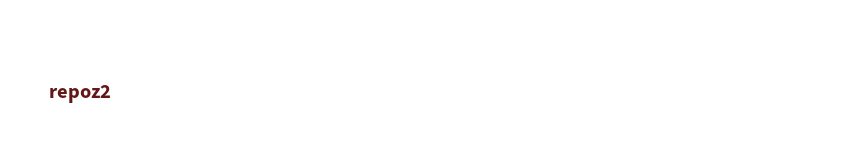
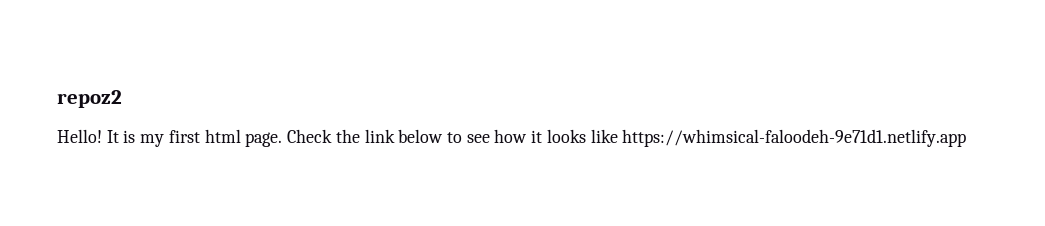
(111, 94) none -> [57,129,967,147] // Hello! It is my first html page. Check the link below to see how it looks like https://whimsical-faloodeh-9e71d1.netlify.app

